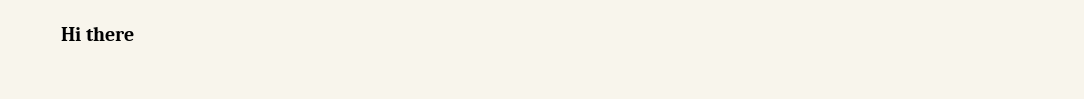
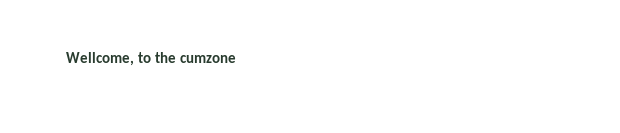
[61,26,135,41] Hi there -> [66,52,237,66] Wellcome, to the cumzone

